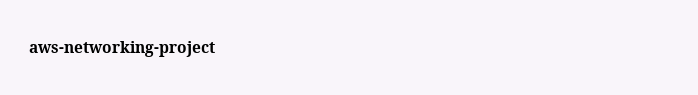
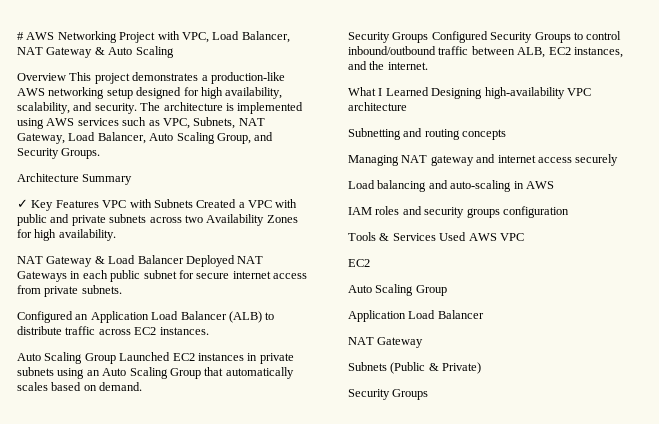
[29,41,215,57] aws-networking-project -> [17,31,290,43] [17,46,174,58] [17,72,285,84] [17,87,283,99] [17,102,304,114] [17,117,265,129] [17,132,274,144] [17,148,101,159] [17,173,133,185] [17,199,298,211] [17,214,298,226] [17,229,116,241] [17,255,264,267] [17,270,307,282] [17,285,122,297] [17,311,275,323] [17,326,209,335] [17,352,294,364] [17,367,294,379] [17,382,143,391] [348,31,622,43] [348,46,623,58] [348,61,428,70] [348,87,591,99] [348,102,407,111] [348,128,507,140] [348,154,619,166] [348,180,554,192] [348,206,569,218] [348,232,524,241] [348,259,370,267] [348,284,447,296] [348,310,484,322] [348,337,424,348] [348,362,482,374] [348,389,429,400] # AWS Networking Project with VPC, Load Balancer, NAT Gateway & Auto Scaling // Overview This project demonstrates a production-like AWS networking setup designed for high availability, scalability, and security. The architecture is implemented using AWS services such as VPC, Subnets, NAT Gateway, Load Balancer, Auto Scaling Group, and Security Groups. // Architecture Summary // ✓ Key Features VPC with Subnets Created a VPC with public and private subnets across two Availability Zones for high availability. // NAT Gateway & Load Balancer Deployed NAT Gateways in each public subnet for secure internet access from private subnets. // Configured an Application Load Balancer (ALB) to distribute traffic across EC2 instances. // Auto Scaling Group Launched EC2 instances in private subnets using an Auto Scaling Group that automatically scales based on demand. // Security Groups Configured Security Groups to control inbound/outbound traffic between ALB, EC2 instances, and the internet. // What I Learned Designing high-availability VPC architecture // Subnetting and routing concepts // Managing NAT gateway and internet access securely // Load balancing and auto-scaling in AWS // IAM roles and security groups configuration // Tools & Services Used AWS VPC // EC2 // Auto Scaling Group // Application Load Balancer // NAT Gateway // Subnets (Public & Private) // Security Groups

